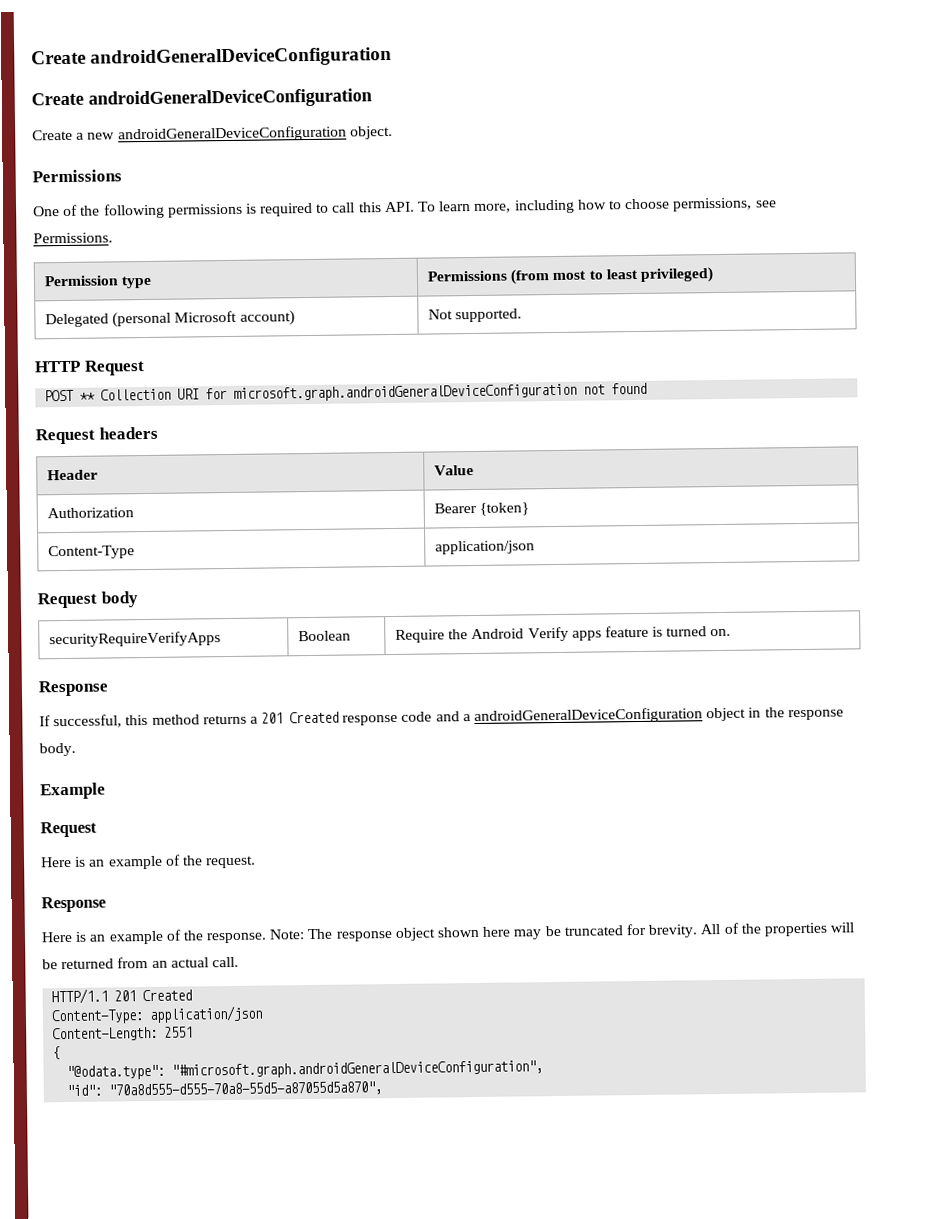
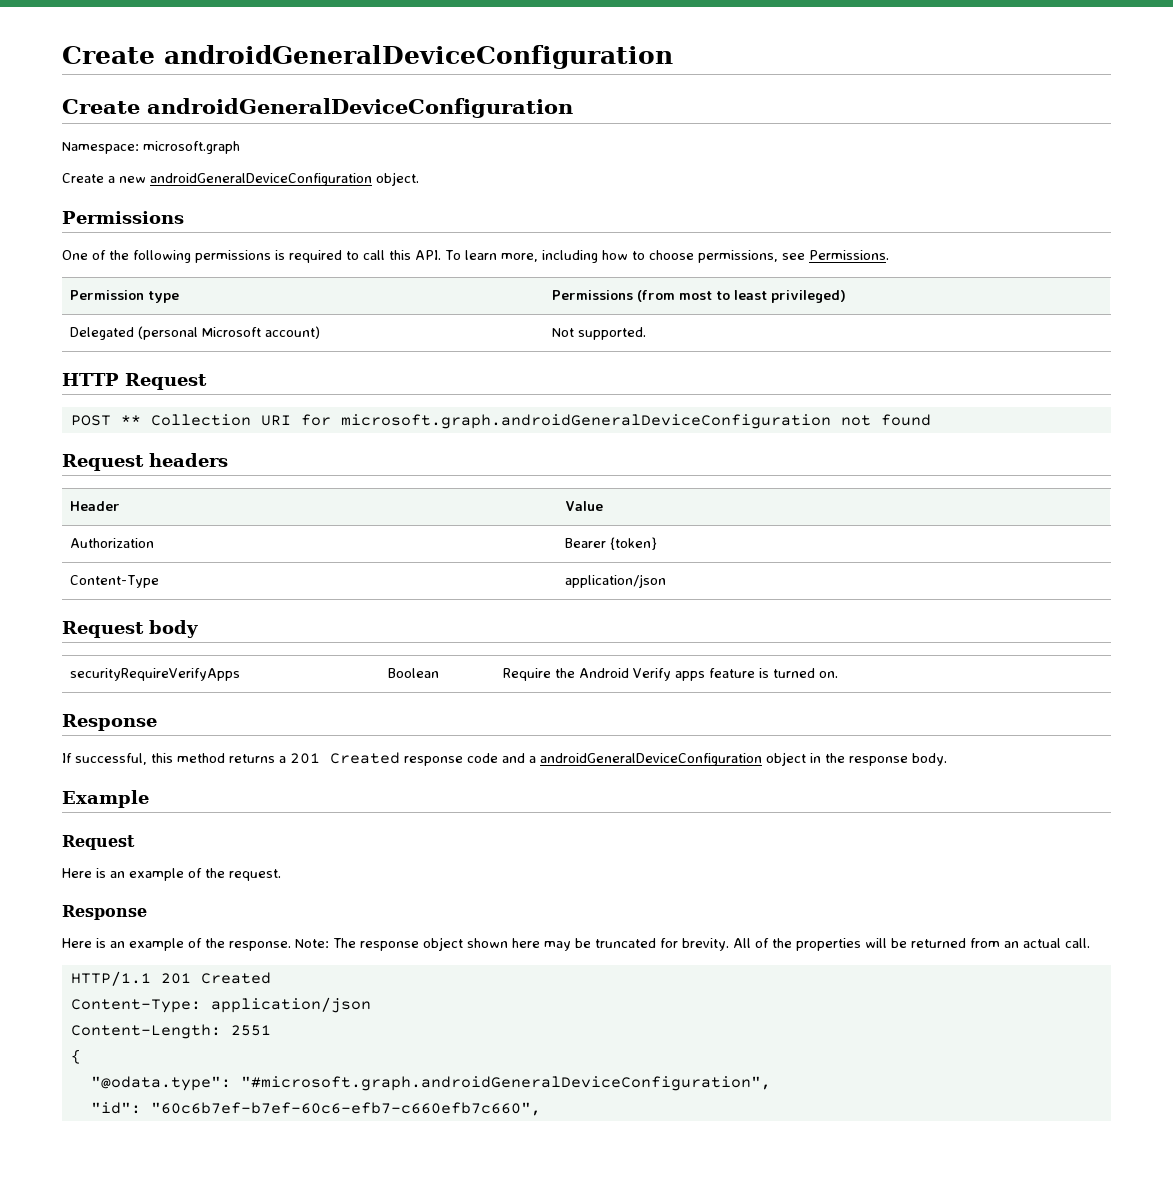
(372, 98) none -> [62,141,240,154] // Namespace: microsoft.graph
[108,1081,383,1098] "70a8d555-d555-70a8-55d5-a87055d5a870", -> [150,1102,541,1116] "60c6b7ef-b7ef-60c6-efb7-c660efb7c660",

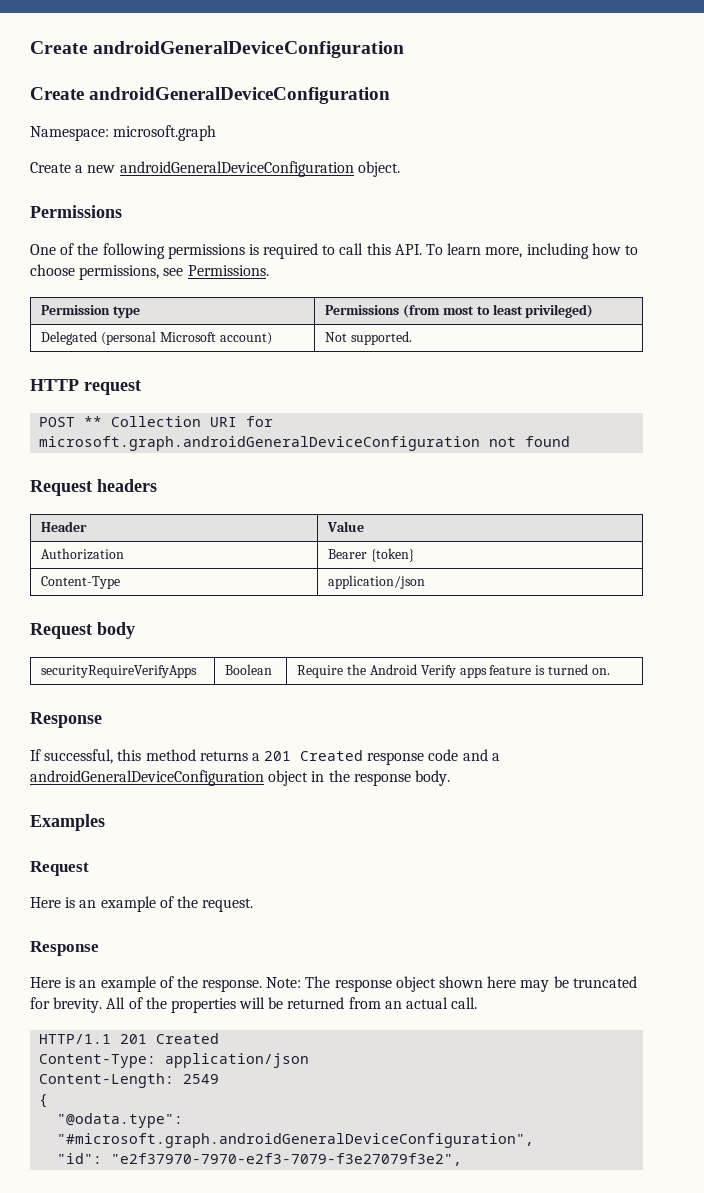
[125,373,207,390] Request -> [84,380,141,395] request
[62,790,149,808] Example -> [30,814,105,831] Examples
[230,1025,271,1036] 2551 -> [183,1074,220,1084] 2549
[150,1102,541,1116] "60c6b7ef-b7ef-60c6-efb7-c660efb7c660", -> [111,1153,463,1166] "e2f37970-7970-e2f3-7079-f3e27079f3e2",

